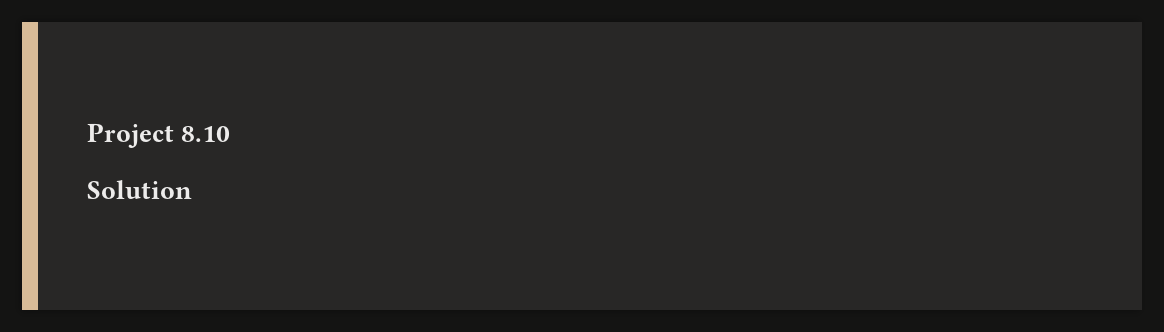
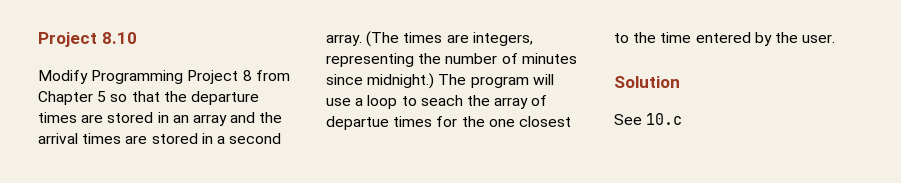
(231, 134) none -> [38,70,290,84] [38,91,259,105] [38,112,283,126] [38,133,282,144] [326,31,533,47] [326,53,577,67] [326,73,554,89] [326,95,548,109] [326,116,571,130] [614,32,836,46] // Modify Programming Project 8 from Chapter 5 so that the departure times are stored in an array and the arrival times are stored in a second array. (The times are integers, representing the number of minutes since midnight.) The program will use a loop to seach the array of departue times for the one closest to the time entered by the user.
(192, 189) none -> [614,113,683,125] // See 10.c

